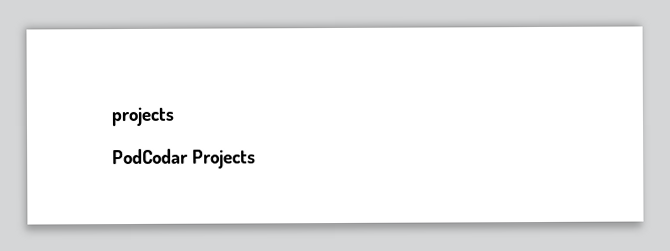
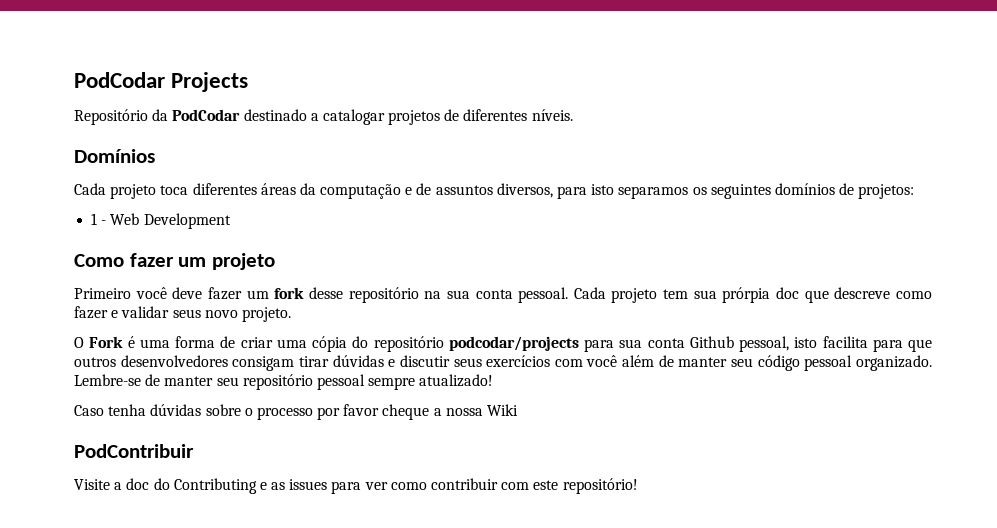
[111,106,174,127] projects // -> (74, 80) none
(257, 159) none -> [74,109,573,125] [74,149,155,163] [74,183,915,199] [91,213,231,229] [74,253,275,270] [74,287,932,303] [74,306,291,322] [74,336,932,352] [74,355,932,371] [74,374,494,390] [74,404,519,420] [74,444,194,458] [74,478,638,494] // Repositório da PodCodar destinado a catalogar projetos de diferentes níveis. // Domínios // Cada projeto toca diferentes áreas da computação e de assuntos diversos, para isto separamos os seguintes domínios de projetos: // 1 - Web Development // Como fazer um projeto // Primeiro você deve fazer um fork desse repositório na sua conta pessoal. Cada projeto tem sua prórpia doc que descreve como fazer e validar seus novo projeto. // O Fork é uma forma de criar uma cópia do repositório podcodar/projects para sua conta Github pessoal, isto facilita para que outros desenvolvedores consigam tirar dúvidas e discutir seus exercícios com você além de manter seu código pessoal organizado. Lembre-se de manter seu repositório pessoal sempre atualizado! // Caso tenha dúvidas sobre o processo por favor cheque a nossa Wiki // PodContribuir // Visite a doc do Contributing e as issues para ver como contribuir com este repositório!

